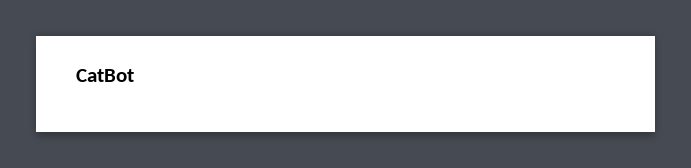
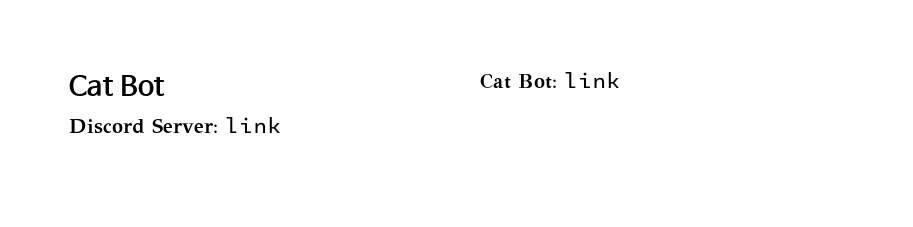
[76,69,134,82] CatBot -> [69,75,165,96] [69,117,281,134] [480,72,620,89] Cat Bot // Discord Server: link // Cat Bot: link

